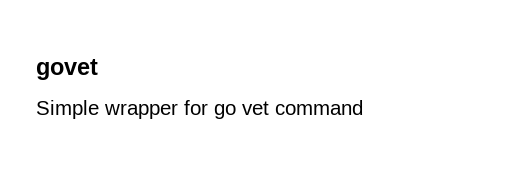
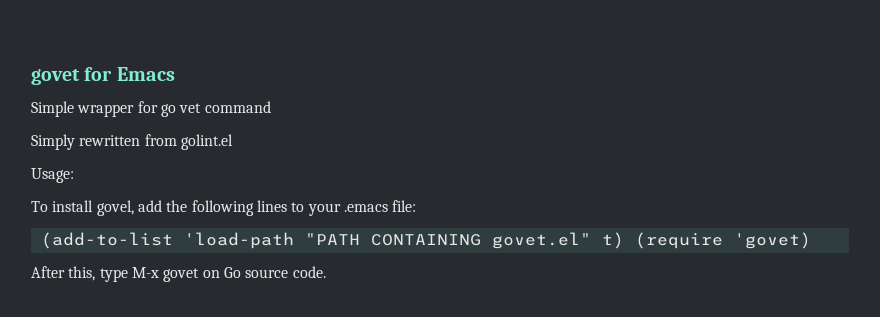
[36,59,98,80] govet -> [31,67,175,85] govet for Emacs
(363, 107) none -> [31,134,233,150] [31,168,74,183] [31,200,417,216] [40,232,811,249] [31,266,326,282] // Simply rewritten from golint.el // Usage: // To install govel, add the following lines to your .emacs file: // (add-to-list 'load-path "PATH CONTAINING govet.el" t) (require 'govet) // After this, type M-x govet on Go source code.

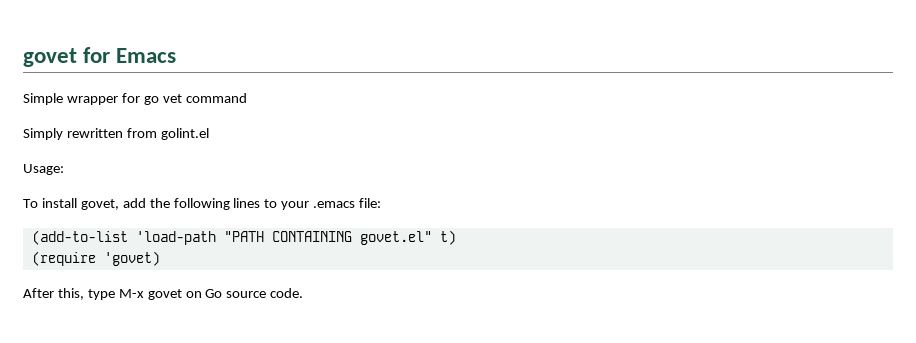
[96,200,134,216] govel, -> [80,199,119,210] govet,
(624, 240) none -> (456, 237) //

